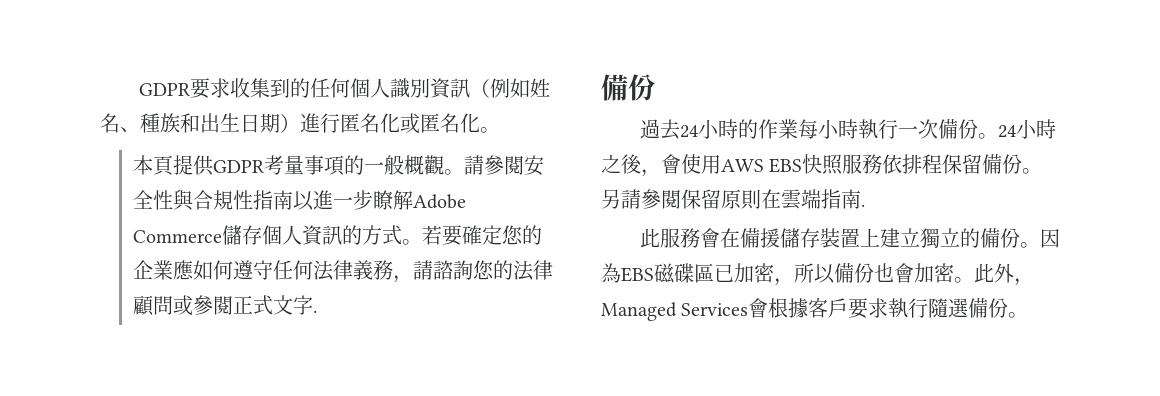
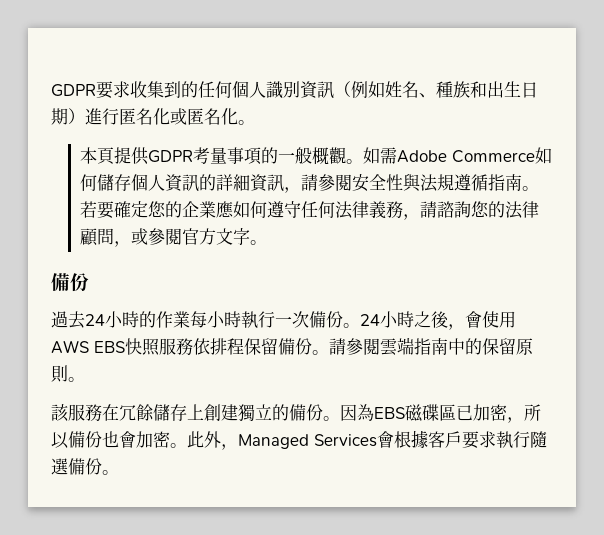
[463,155,544,176] [132,189,466,211] [132,225,402,246] 請參閱安全性與合規性指南以進一步瞭解Adobe Commerce儲存個人資訊的方式 -> [362,147,552,164] [79,174,522,193] 如需Adobe Commerce如何儲存個人資訊的詳細資訊，請參閱安全性與法規遵循指南
[172,295,317,316] 或參閱正式文字. -> [113,228,267,247] ，或參閱官方文字。
[601,189,865,210] [639,228,920,248] 另請參閱保留原則在雲端指南. // 此服務會在備援儲存裝置上建立 -> [328,337,533,356] [51,365,85,383] [51,404,238,422] 請參閱雲端指南中的保留原則。 // 該服務在冗餘儲存上創建

